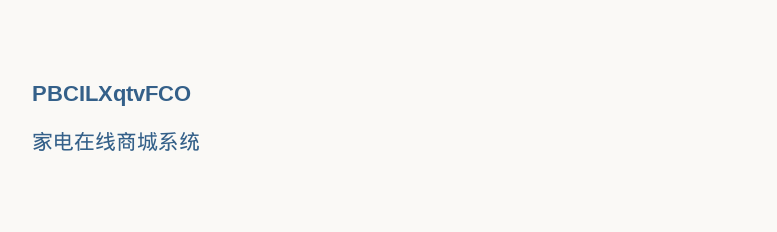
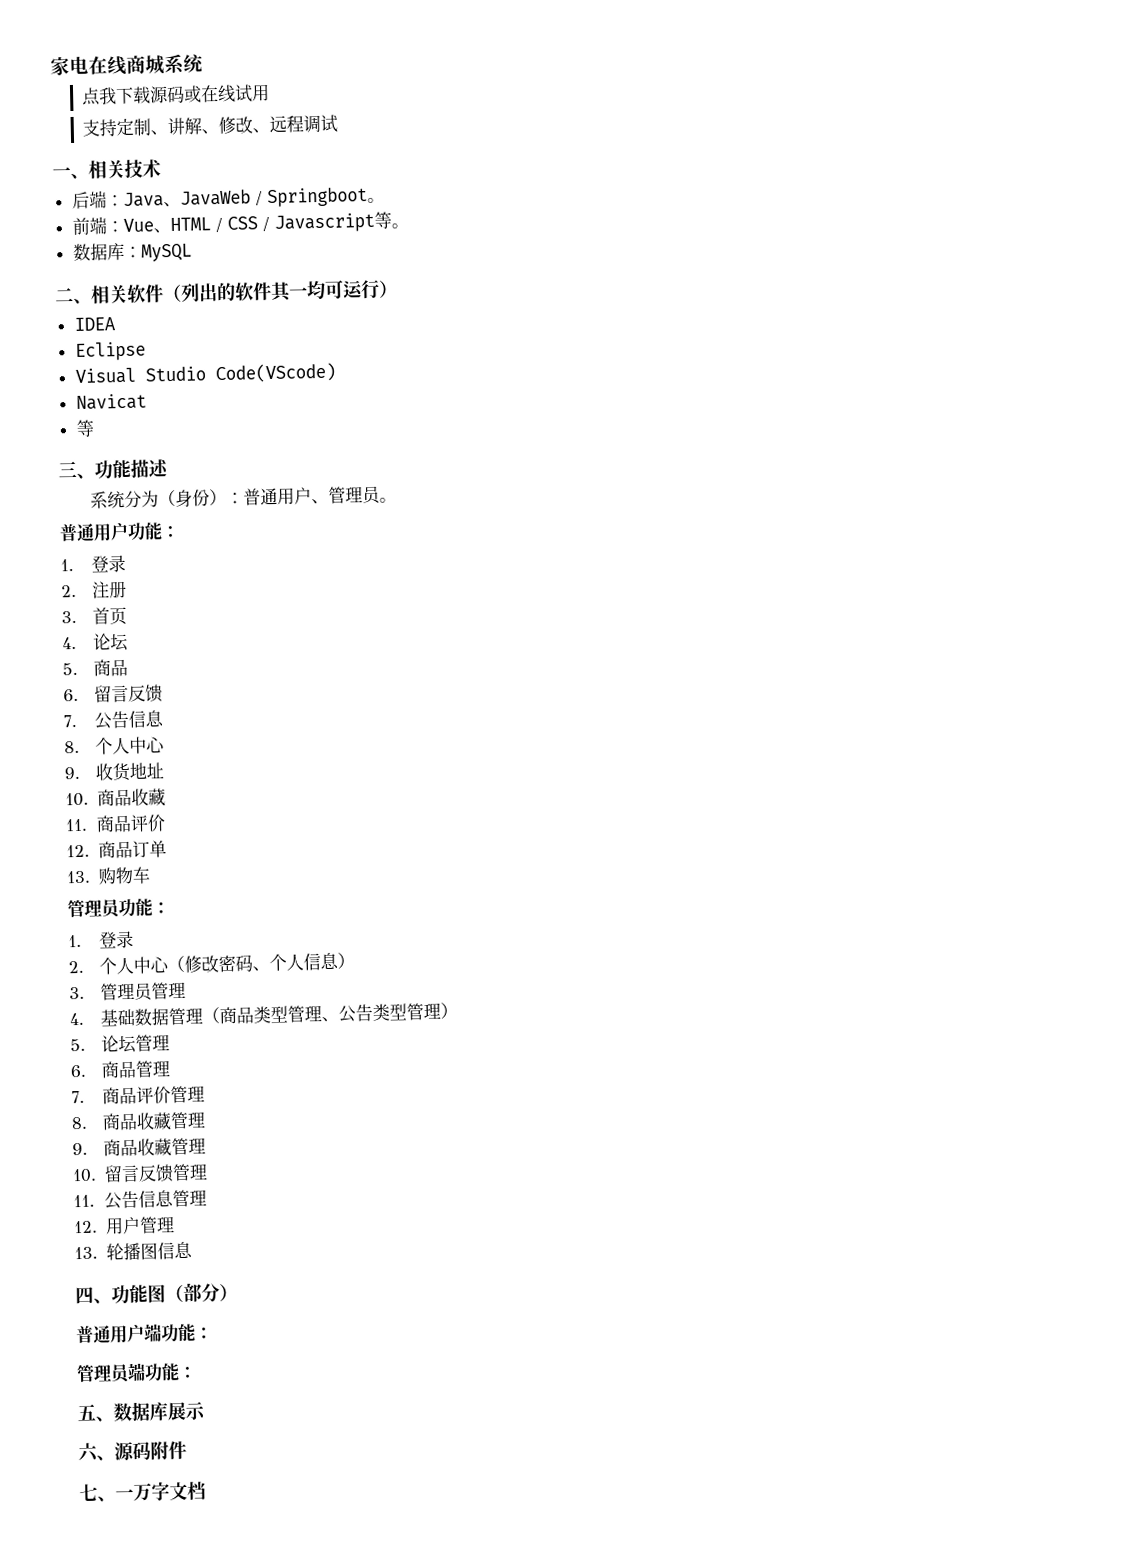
[32,86,191,106] PBCILXqtvFCO // -> (50, 66) none
(200, 141) none -> [81,83,271,106] [82,114,339,137] [52,159,161,180] [71,187,385,209] [71,211,409,235] [72,242,192,262] [55,279,398,305] [73,317,116,331] [74,341,146,361] [74,362,336,384] [75,393,147,410] [75,419,95,437] [58,459,169,479] [90,485,398,509] [59,521,180,542] [60,554,127,573] [61,580,128,599] [61,606,128,626] [62,632,130,652] [62,658,129,677] [63,684,164,703] [63,710,165,730] [64,736,166,755] [64,762,165,782] [65,788,166,807] [65,814,167,833] [66,840,167,859] [66,866,151,885] [67,898,170,919] [68,930,135,949] [68,952,356,975] [69,981,187,1001] [69,1002,459,1027] [70,1034,171,1054] [70,1060,171,1079] [71,1085,206,1105] [71,1111,207,1131] [72,1137,207,1157] [72,1163,208,1183] [73,1189,208,1210] [73,1216,175,1235] [74,1241,193,1261] [75,1282,238,1305] [76,1323,213,1344] [76,1362,197,1384] [77,1401,206,1422] [78,1440,187,1463] [79,1481,206,1502] // 点我下载源码或在线试用 // 支持定制、讲解、修改、远程调试 // 一、相关技术 // 后端：Java、JavaWeb / Springboot。 // 前端：Vue、HTML / CSS / Javascript等。 // 数据库：MySQL // 二、相关软件（列出的软件其一均可运行） // IDEA // Eclipse // Visual Studio Code(VScode) // Navicat // 等 // 三、功能描述 // 系统分为（身份）：普通用户、管理员。 // 普通用户功能： // 1.登录 // 2.注册 // 3.首页 // 4.论坛 // 5.商品 // 6.留言反馈 // 7.公告信息 // 8.个人中心 // 9.收货地址 // 10.商品收藏 // 11.商品评价 // 12.商品订单 // 13.购物车 // 管理员功能： // 1.登录 // 2.个人中心（修改密码、个人信息） // 3.管理员管理 // 4.基础数据管理（商品类型管理、公告类型管理） // 5.论坛管理 // 6.商品管理 // 7.商品评价管理 // 8.商品收藏管理 // 9.商品收藏管理 // 10.留言反馈管理 // 11.公告信息管理 // 12.用户管理 // 13.轮播图信息 // 四、功能图（部分） // 普通用户端功能： // 管理员端功能： // 五、数据库展示 // 六、源码附件 // 七、一万字文档

